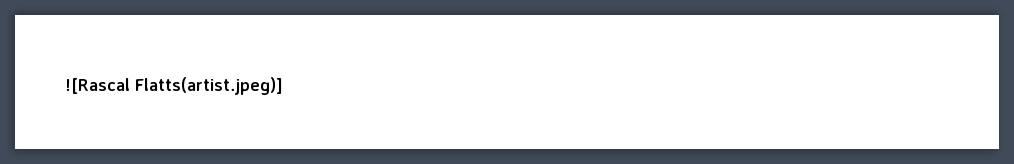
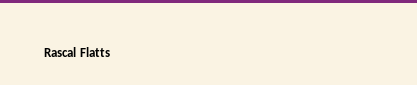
[65,77,283,95] ![Rascal Flatts(artist.jpeg)] -> [44,47,110,57] Rascal Flatts

